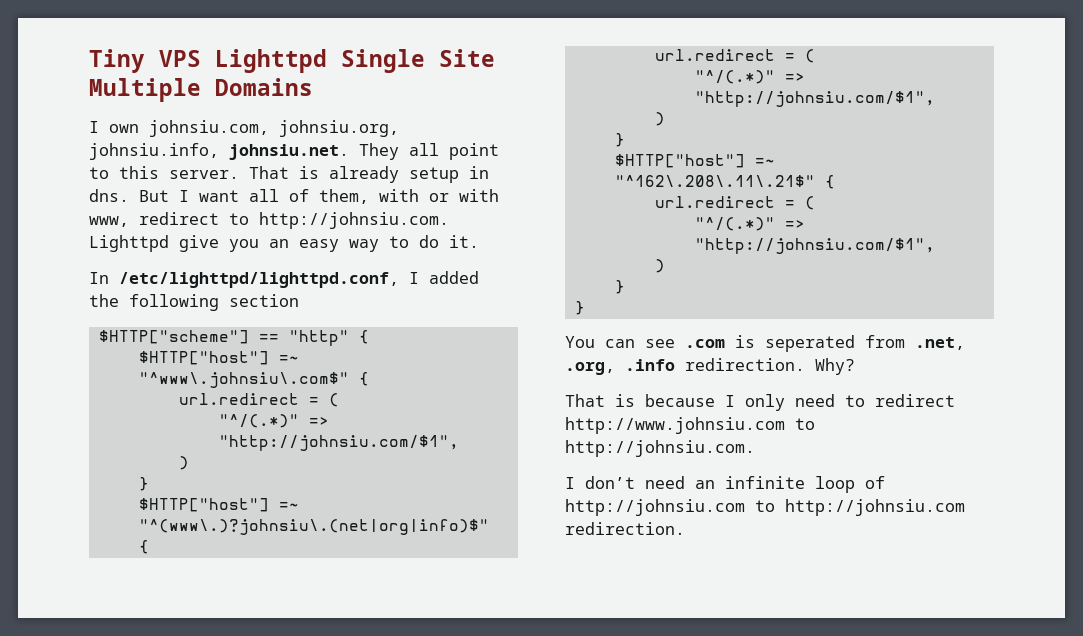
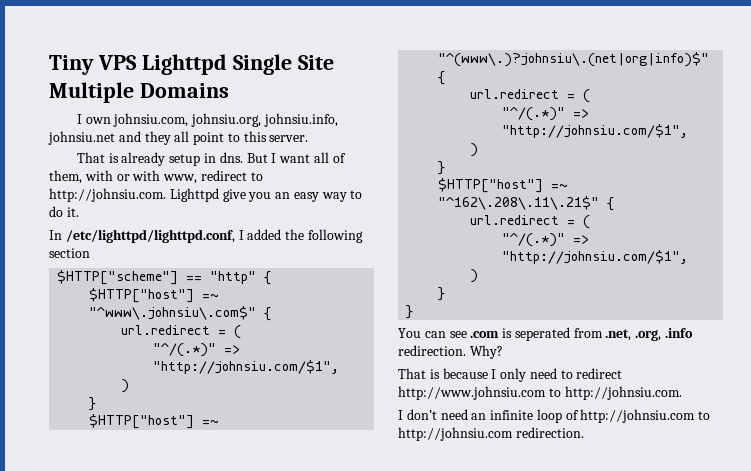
[229,143,399,160] johnsiu.net. They -> [48,131,171,145] johnsiu.net and they
(239, 174) none -> (309, 138) //

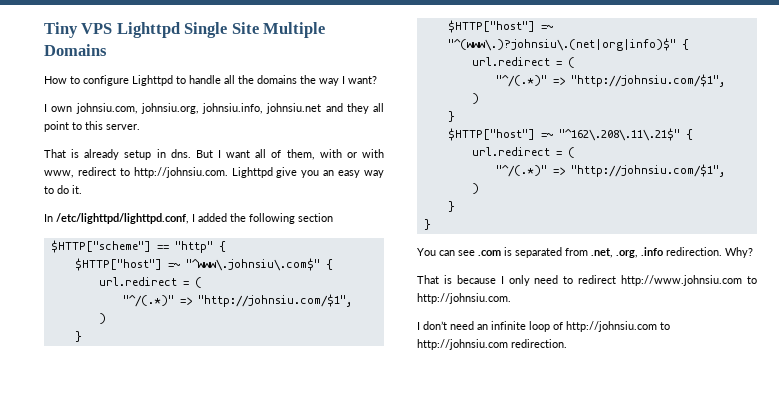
(229, 90) none -> [44,75,377,86] // How to configure Lighttpd to handle all the domains the way I want?
[514,327,570,341] seperated -> [515,247,562,258] separated

